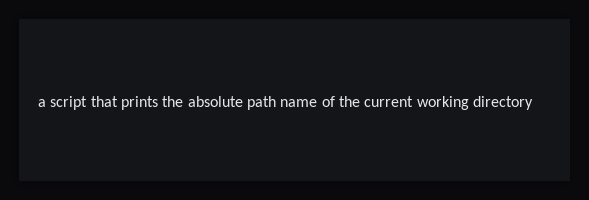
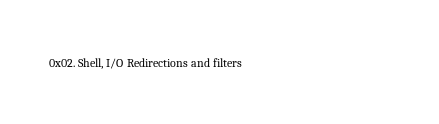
[38,96,533,110] a script that prints the absolute path name of the current working directory -> [49,58,243,69] 0x02. Shell, I/O Redirections and filters

